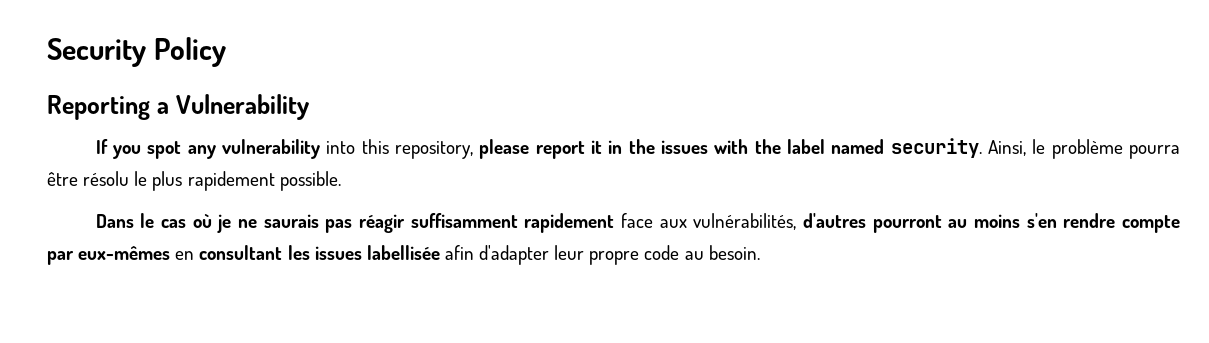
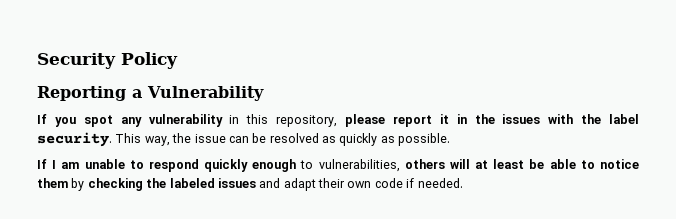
[326,141,356,154] into -> [229,115,240,124] in
[831,138,1181,159] [47,171,341,191] [95,213,1180,233] [47,245,760,265] named security. Ainsi, le problème pourra être résolu le plus rapidement possible. // Dans le cas où je ne saurais pas réagir suffisamment rapidement face aux vulnérabilités, d'autres pourront au moins s'en rendre compte par eux-mêmes en consultant les issues labellisée afin d'adapter leur propre code au besoin. -> [37,132,451,147] [37,159,639,172] [37,178,463,191] security. This way, the issue can be resolved as quickly as possible. // If I am unable to respond quickly enough to vulnerabilities, others will at least be able to notice them by checking the labeled issues and adapt their own code if needed.

